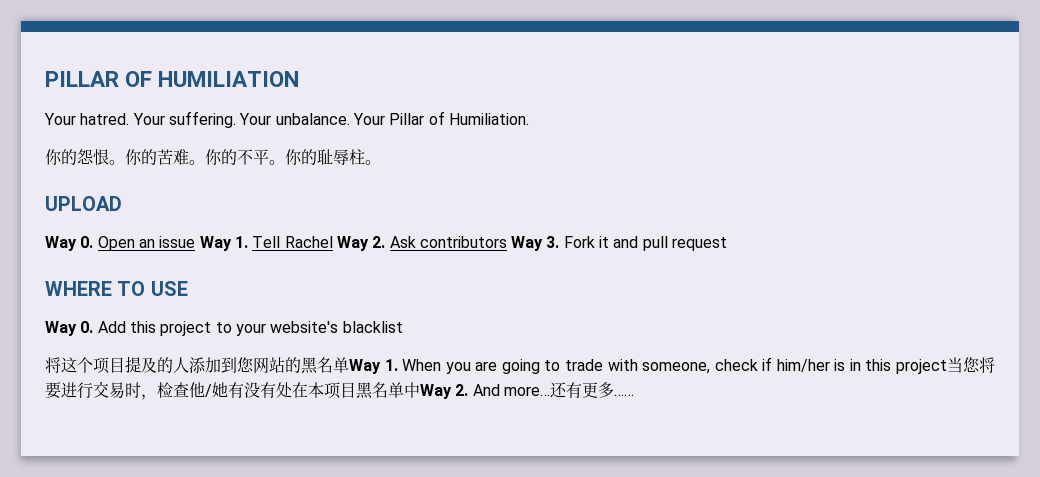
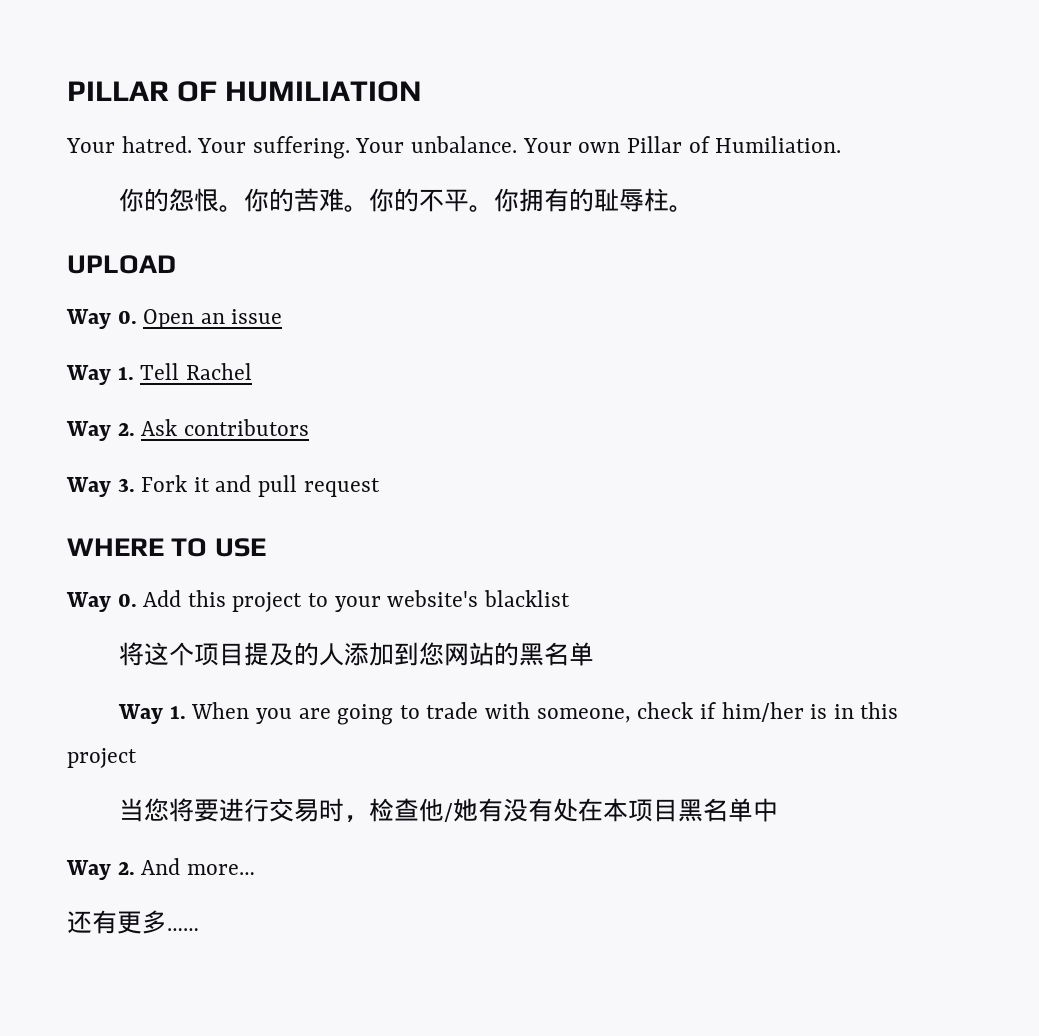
(385, 119) none -> [578,142,621,153] own
(302, 157) none -> [519,188,570,212] 拥有
(196, 242) none -> (283, 316) //
(333, 242) none -> (252, 371) //
(507, 242) none -> (309, 427) //
(349, 365) none -> (595, 654) //
(947, 366) none -> (137, 758) //
(420, 390) none -> (779, 810) //
(550, 391) none -> (255, 869) //

